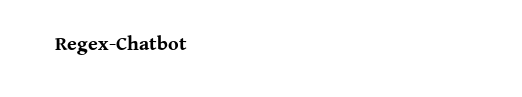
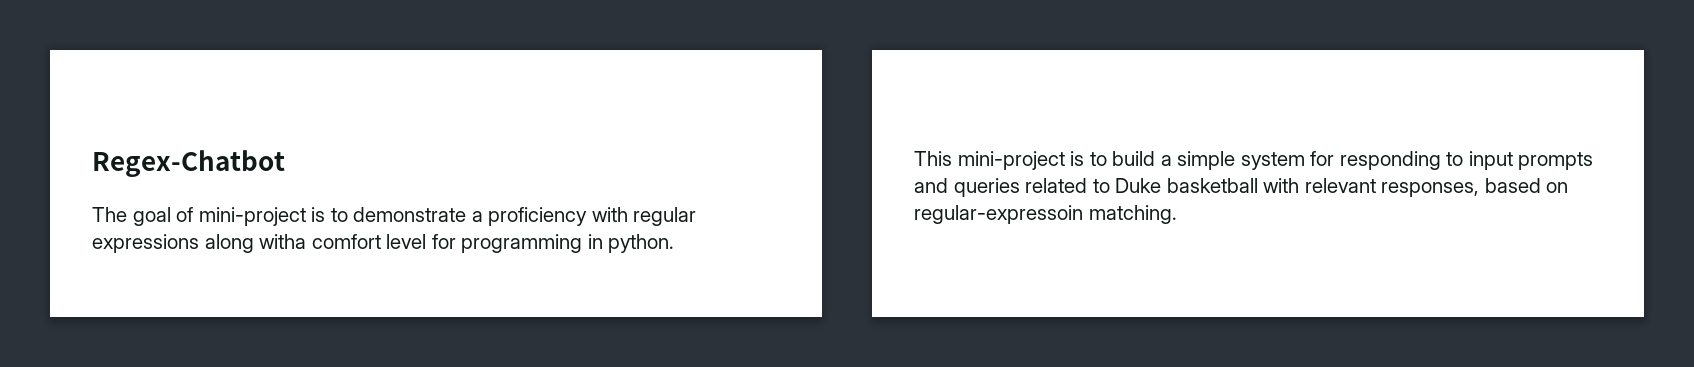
(187, 45) none -> [92,207,697,226] [92,234,675,253] [914,151,1594,170] [914,178,1569,197] [914,205,1177,224] // The goal of mini-project is to demonstrate a proficiency with regular expressions along witha comfort level for programming in python. // This mini-project is to build a simple system for responding to input prompts and queries related to Duke basketball with relevant responses, based on regular-expressoin matching.

